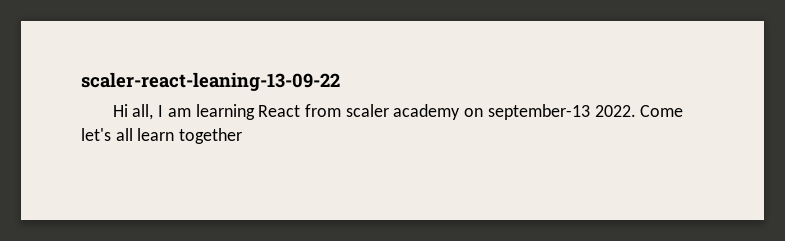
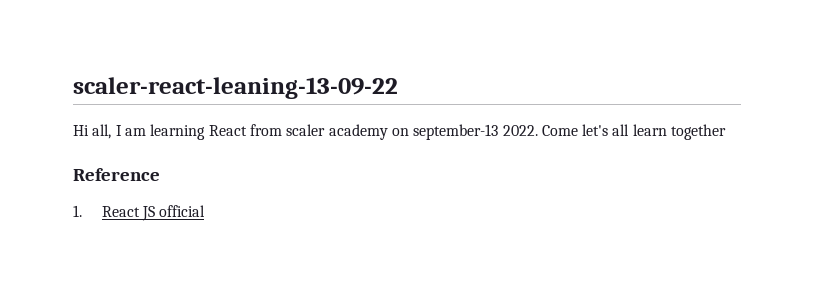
(243, 136) none -> [73,168,160,181] [73,205,206,221] // Reference // 1. React JS official

